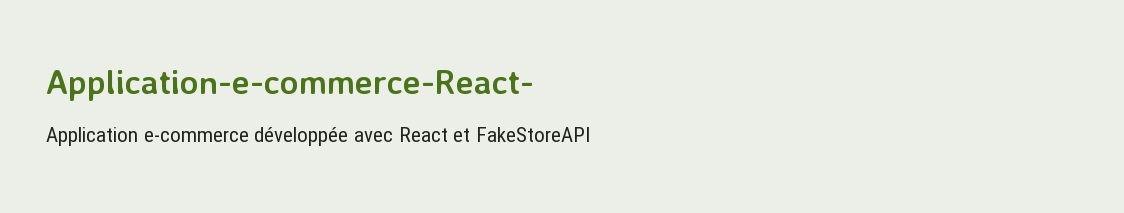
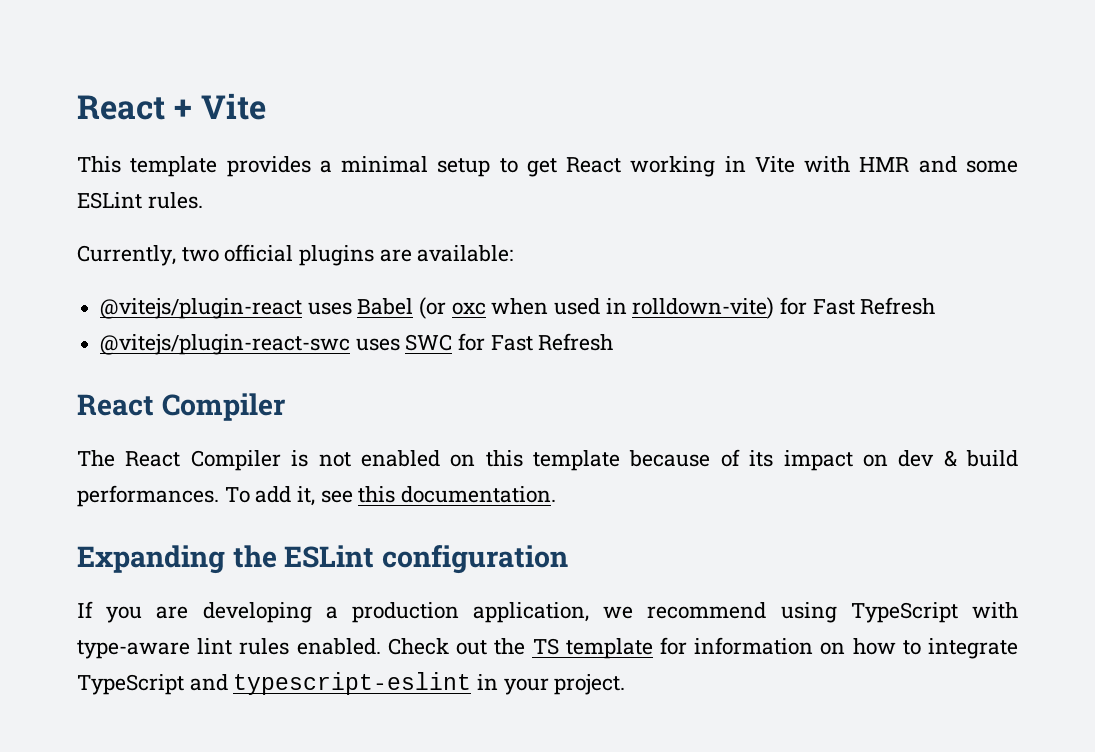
[46,70,534,101] [46,127,592,146] Application-e-commerce-React- // Application e-commerce développée avec React et FakeStoreAPI -> [77,93,266,120] [77,156,1018,177] [77,192,203,209] [77,244,514,266] [100,297,936,319] [100,333,614,355] [77,393,285,421] [77,449,1018,471] [77,485,557,507] [77,545,569,574] [77,601,1018,623] [77,637,1018,659] [77,672,626,695] React + Vite // This template provides a minimal setup to get React working in Vite with HMR and some ESLint rules. // Currently, two official plugins are available: // @vitejs/plugin-react uses Babel (or oxc when used in rolldown-vite) for Fast Refresh // @vitejs/plugin-react-swc uses SWC for Fast Refresh // React Compiler // The React Compiler is not enabled on this template because of its impact on dev & build performances. To add it, see this documentation. // Expanding the ESLint configuration // If you are developing a production application, we recommend using TypeScript with type-aware lint rules enabled. Check out the TS template for information on how to integrate TypeScript and typescript-eslint in your project.

